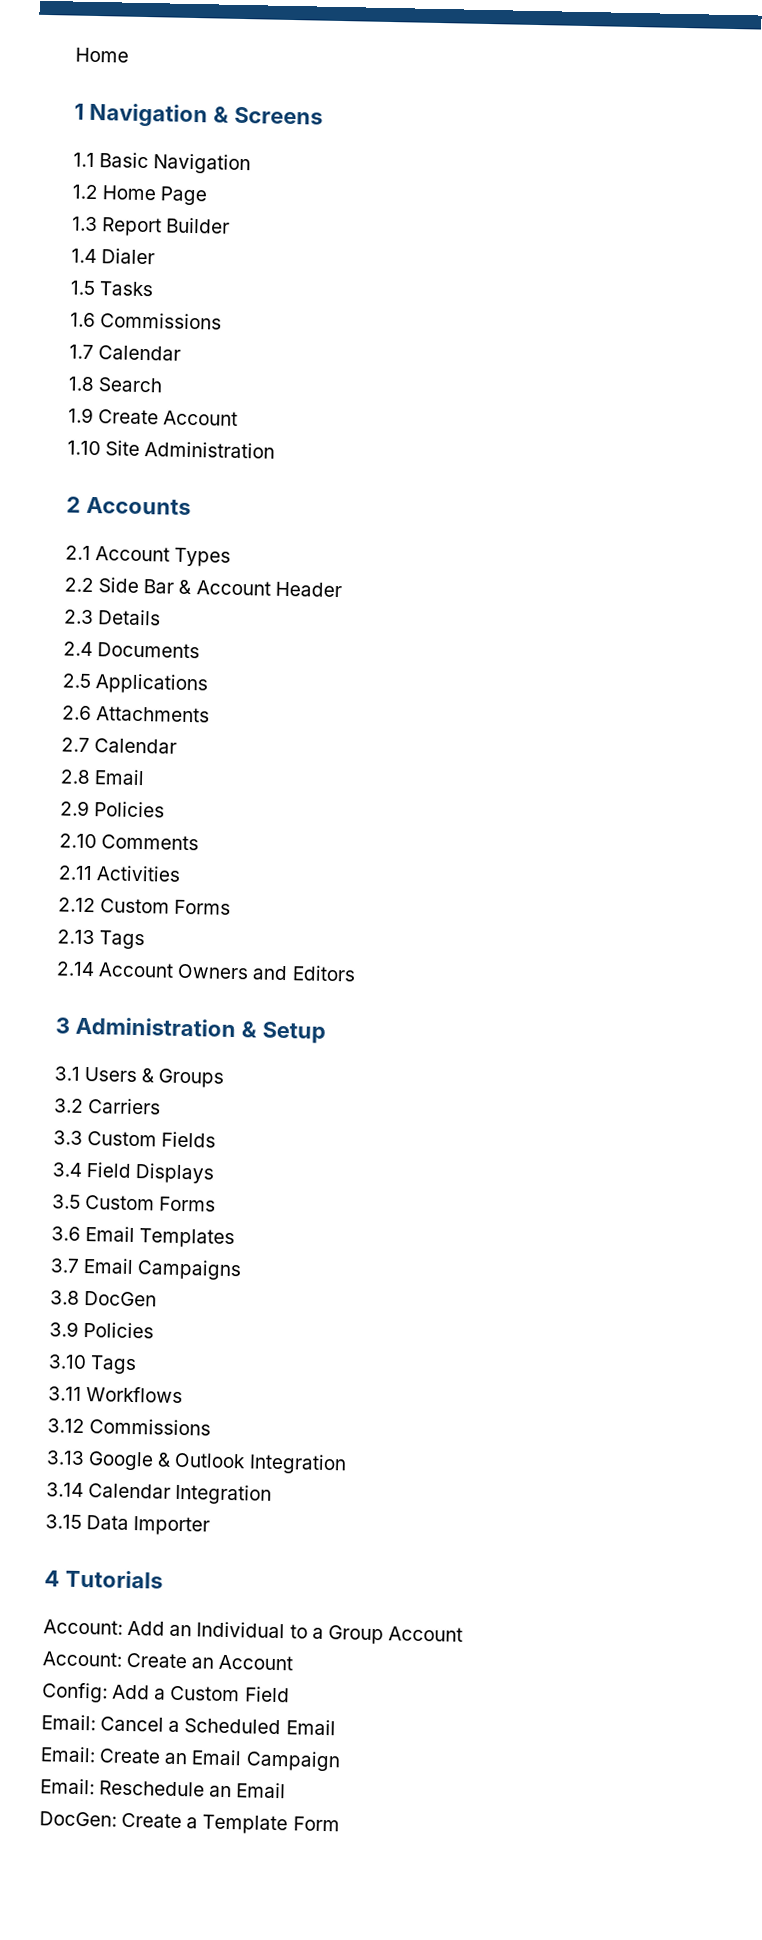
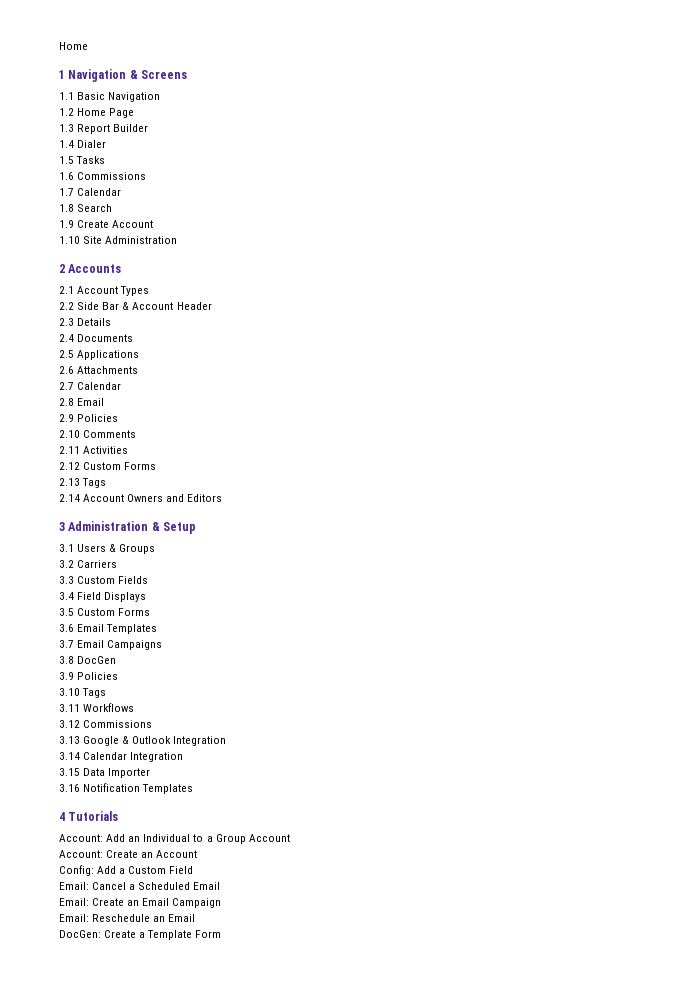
(211, 1526) none -> [59,783,194,794] // 3.16 Notification Templates

